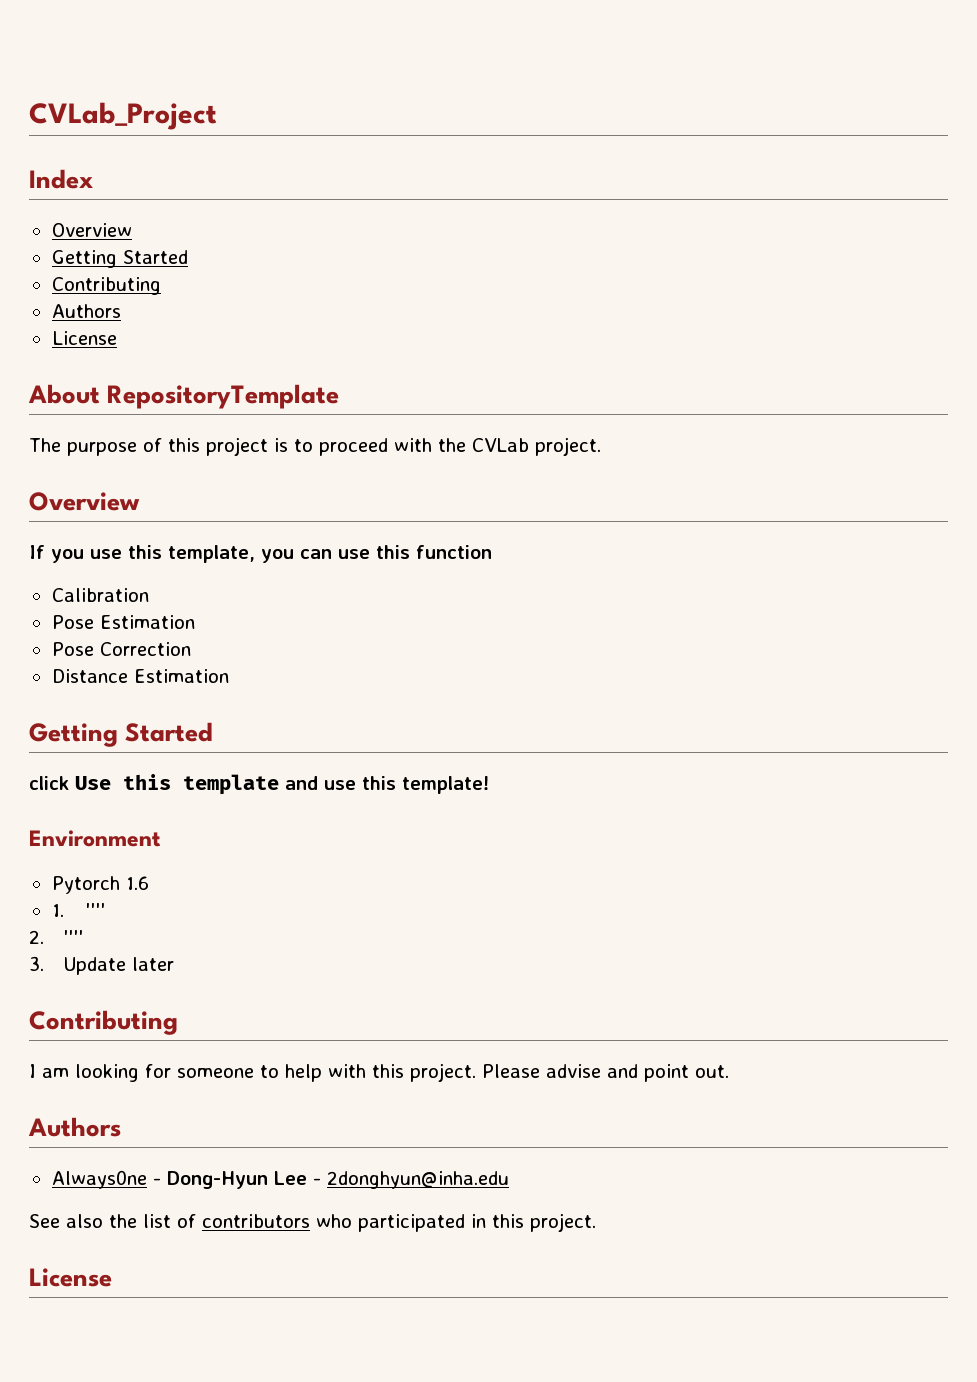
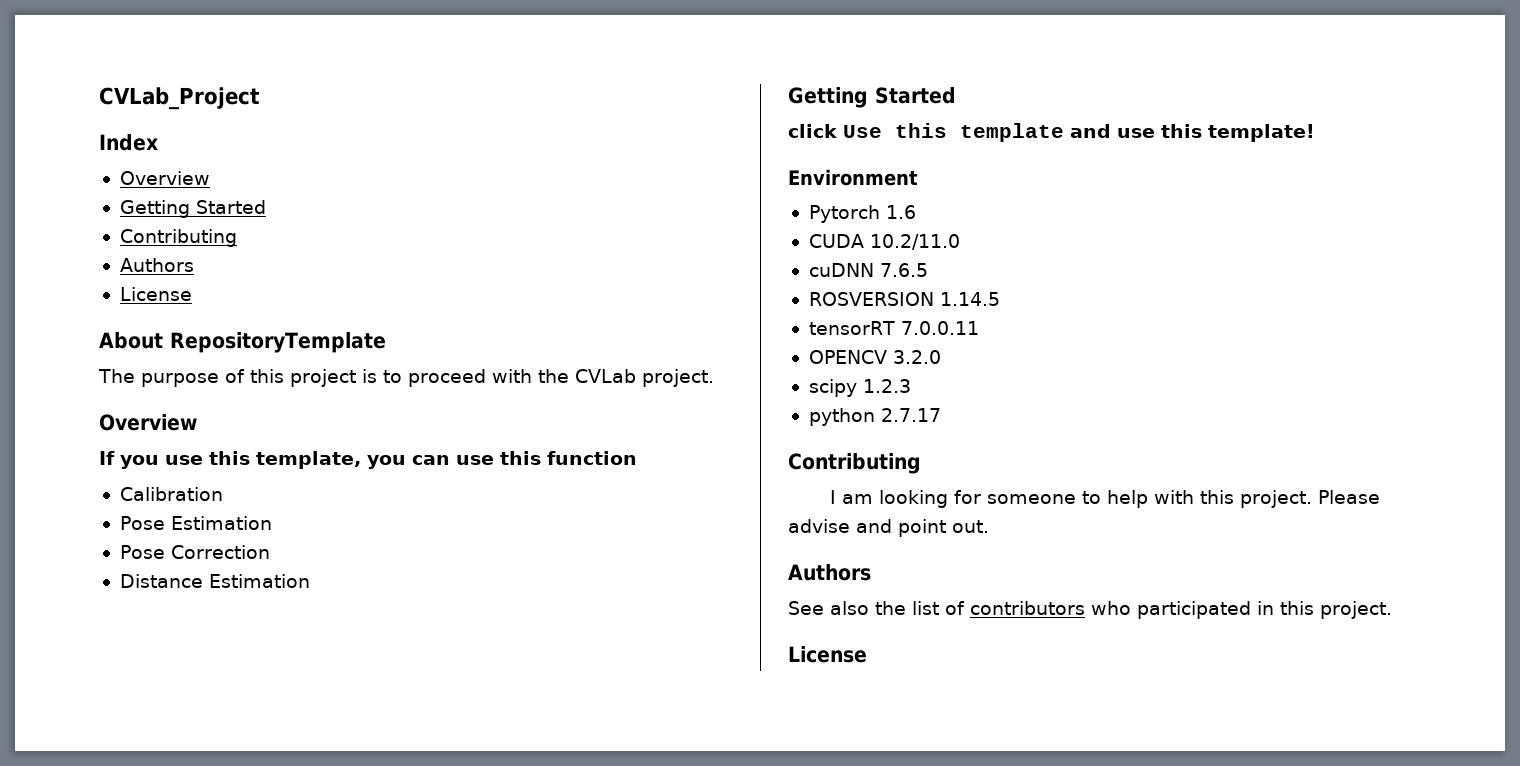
[51,903,106,917] [29,930,83,944] [29,956,174,975] 1. '''' // 2. '''' // 3. Update later -> [808,234,960,250] [808,263,928,277] [808,292,1000,306] [808,321,979,335] [808,350,941,364] [808,379,911,397] [808,408,941,426] CUDA 10.2/11.0 // cuDNN 7.6.5 // ROSVERSION 1.14.5 // tensorRT 7.0.0.11 // OPENCV 3.2.0 // scipy 1.2.3 // python 2.7.17
[51,1170,509,1189] // Always0ne - Dong-Hyun Lee - 2donghyun@inha.edu -> (871, 572) none

